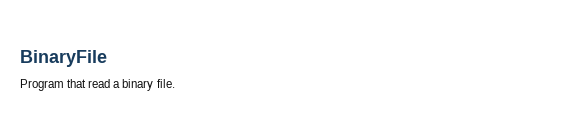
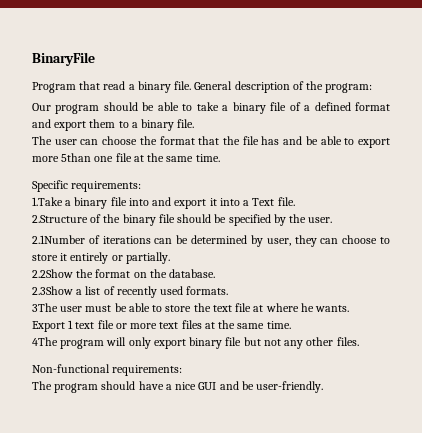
(175, 83) none -> [194,81,373,93] [32,102,390,114] [32,119,195,131] [32,136,391,148] [32,153,220,162] [32,180,142,192] [32,197,295,209] [32,214,333,226] [32,235,390,247] [32,252,170,264] [32,269,216,278] [32,286,229,298] [32,303,350,312] [32,320,291,332] [32,337,359,349] [32,364,183,376] [32,381,324,393] General description of the program: // Our program should be able to take a binary file of a defined format and export them to a binary file. // The user can choose the format that the file has and be able to export more 5than one file at the same time. // Specific requirements: // 1.Take a binary file into and export it into a Text file. // 2.Structure of the binary file should be specified by the user. // 2.1Number of iterations can be determined by user, they can choose to store it entirely or partially. // 2.2Show the format on the database. // 2.3Show a list of recently used formats. // 3The user must be able to store the text file at where he wants. // Export 1 text file or more text files at the same time. // 4The program will only export binary file but not any other files. // Non-functional requirements: // The program should have a nice GUI and be user-friendly.

